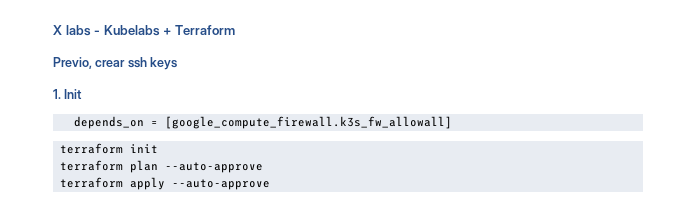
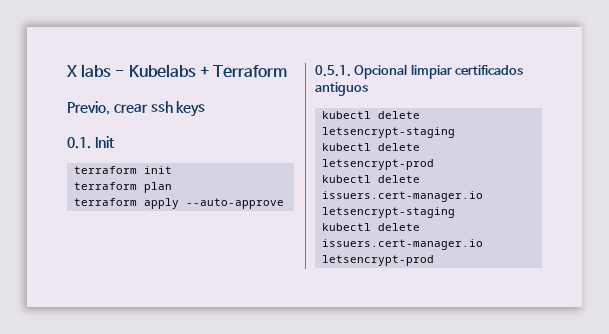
[53,89,61,99] 1. -> [67,137,91,149] 0.1.
[73,116,452,129] // depends_on = [google_compute_firewall.k3s_fw_allowall] -> (114, 142) none
[164,162,263,173] --auto-approve -> (172, 187) none
(270, 184) none -> [315,64,524,79] [315,82,368,96] [321,111,420,119] [321,127,455,138] [321,143,420,151] [321,159,434,170] [321,175,420,183] [321,191,483,202] [321,207,455,218] [321,223,420,231] [321,239,483,250] [321,255,434,266] // 0.5.1. Opcional limpiar certificados antiguos // kubectl delete letsencrypt-staging // kubectl delete letsencrypt-prod // kubectl delete issuers.cert-manager.io letsencrypt-staging // kubectl delete issuers.cert-manager.io letsencrypt-prod

